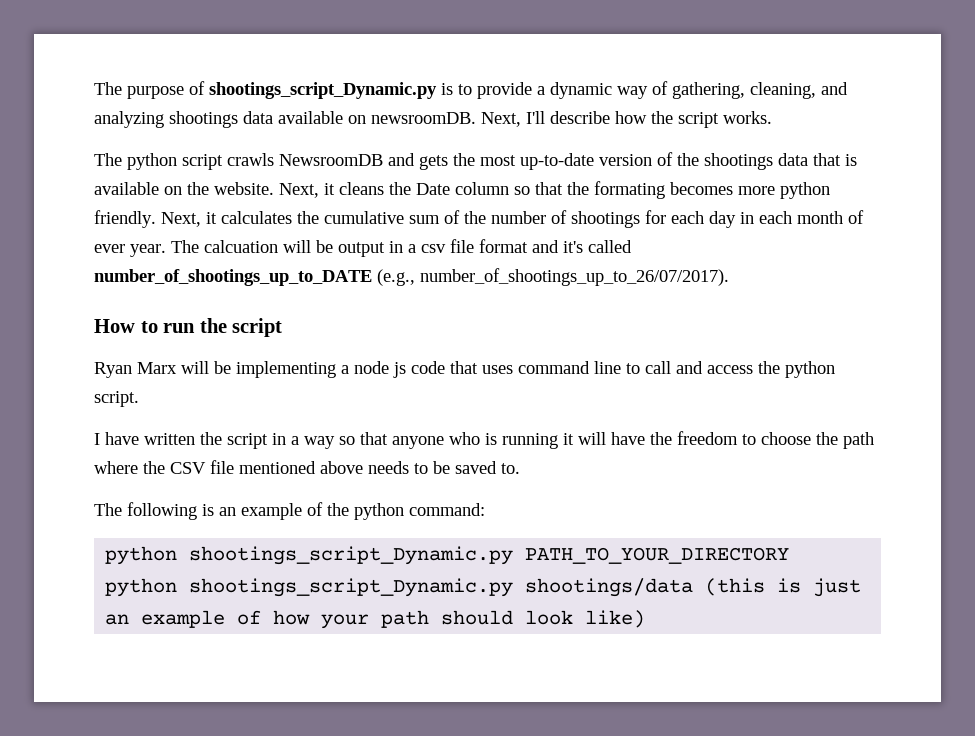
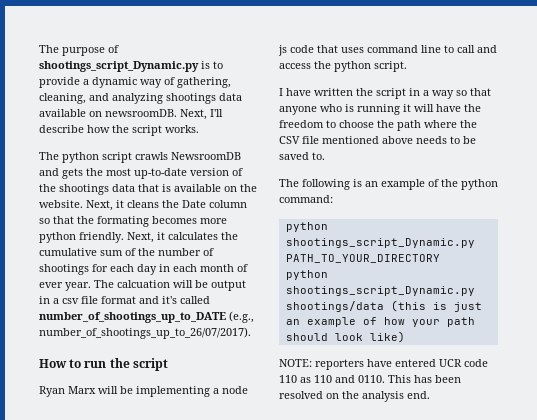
(646, 619) none -> [279,359,488,370] [279,375,461,383] [279,391,430,402] // NOTE: reporters have entered UCR code 110 as 110 and 0110. This has been resolved on the analysis end.

